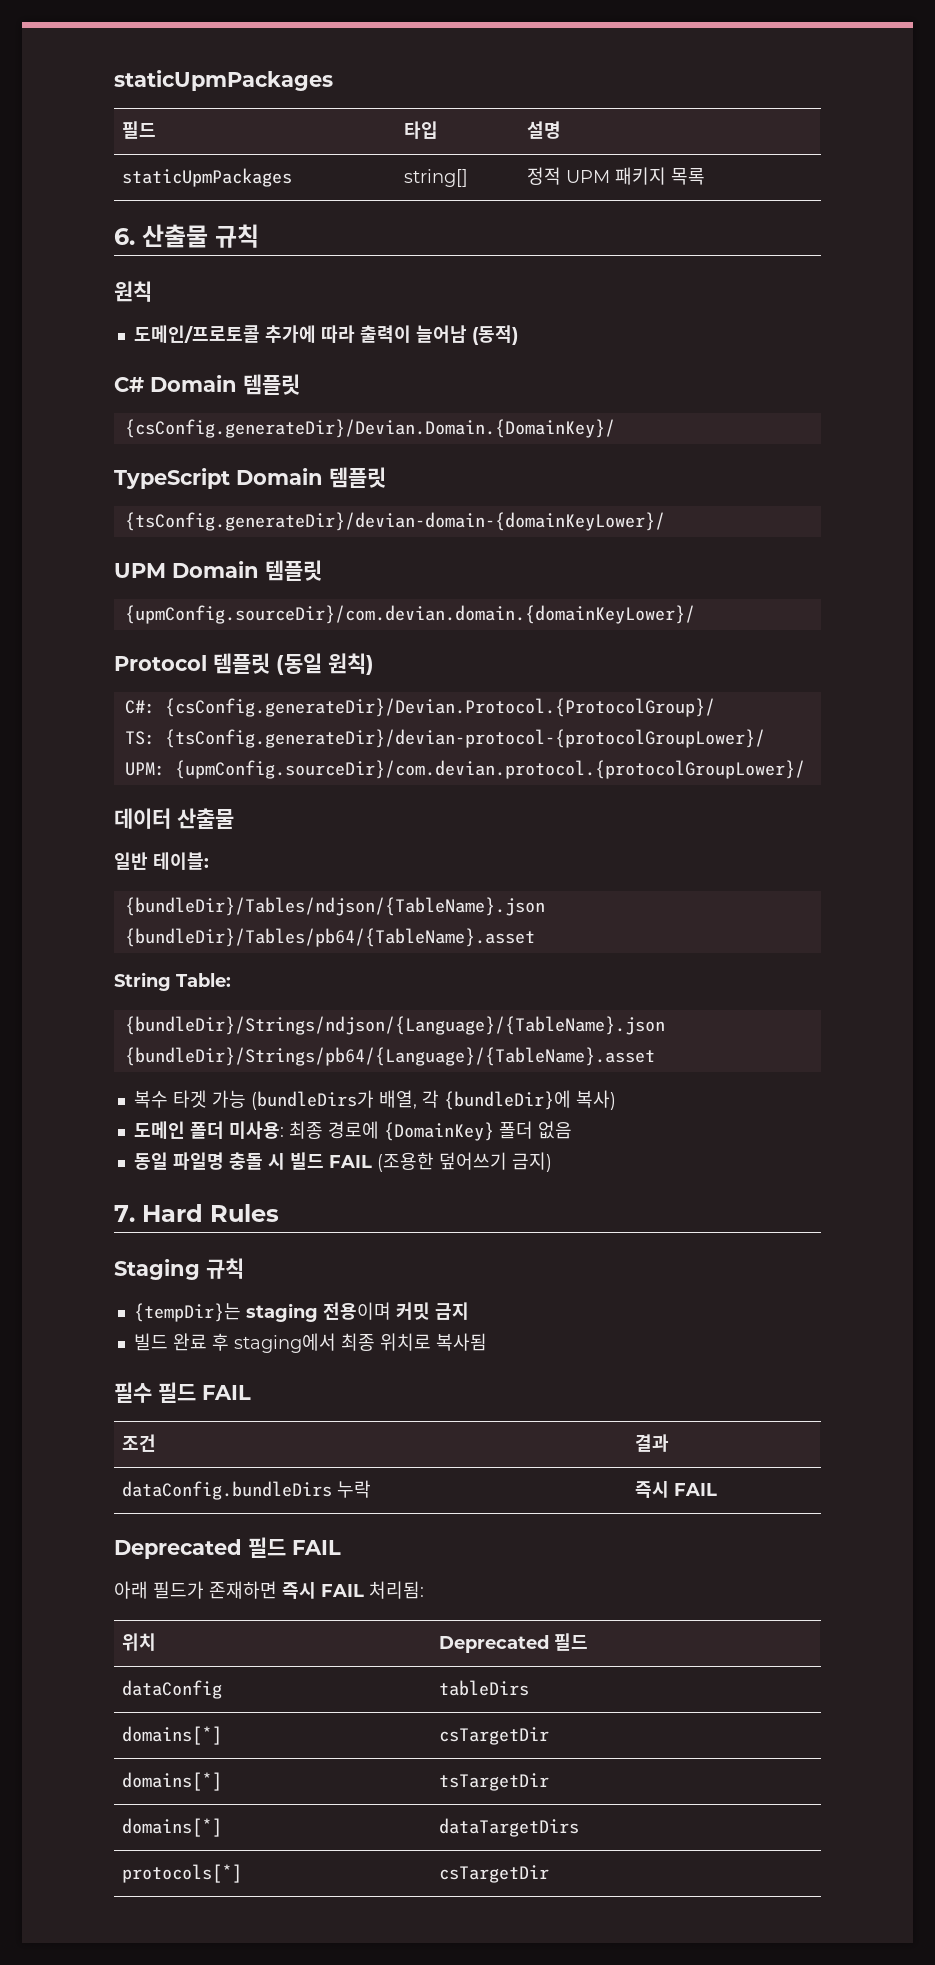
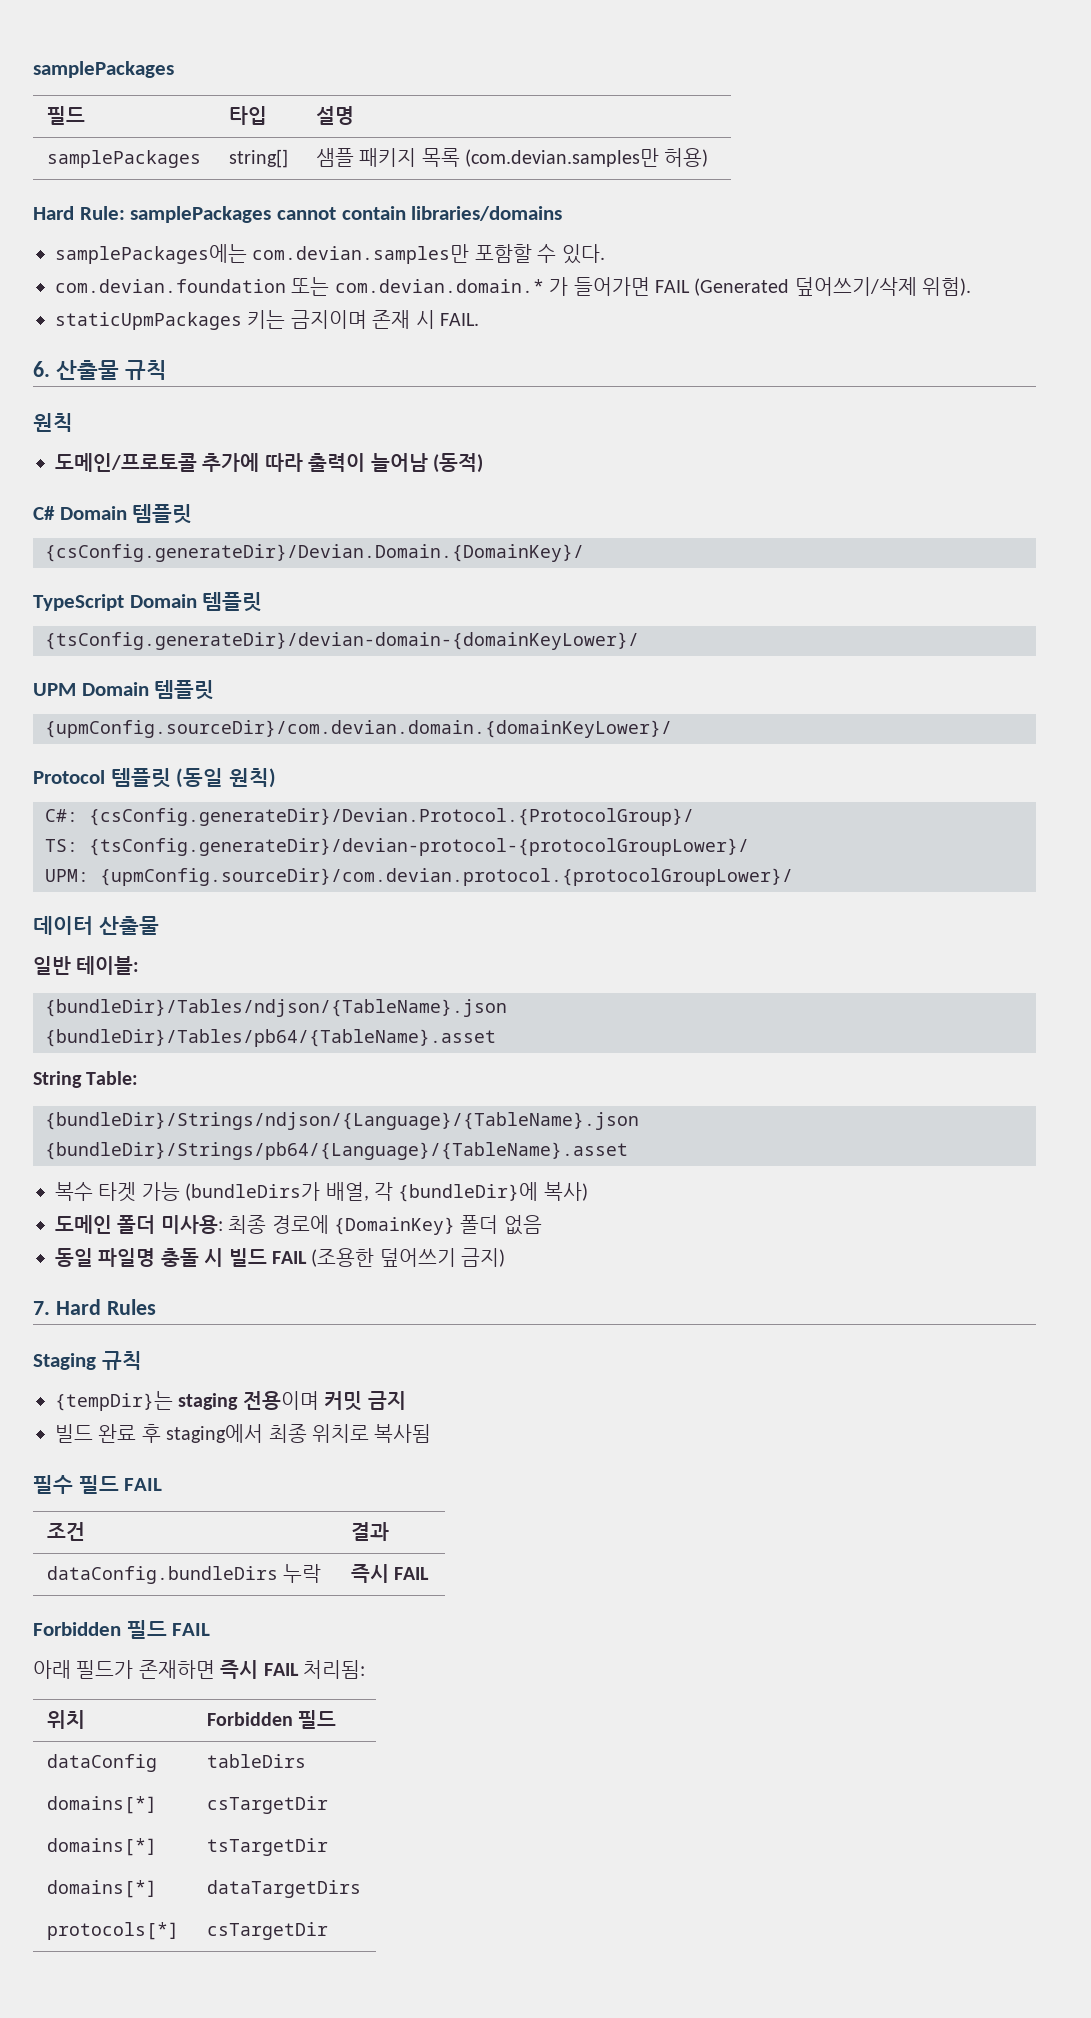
[114,70,333,91] staticUpmPackages -> [33,61,174,78] samplePackages
[122,168,293,187] staticUpmPackages -> [46,150,201,168] samplePackages
[527,167,611,185] 정적 UPM -> [315,148,354,167] 샘플
(706, 176) none -> [464,148,709,167] [33,206,563,223] [55,244,605,264] [55,277,972,296] [55,310,479,330] (com.devian.samples만 허용) // Hard Rule: samplePackages cannot contain libraries/domains // samplePackages에는 com.devian.samples만 포함할 수 있다. // com.devian.foundation 또는 com.devian.domain.* 가 들어가면 FAIL (Generated 덮어쓰기/삭제 위험). // staticUpmPackages 키는 금지이며 존재 시 FAIL.
[114,1539,242,1559] Deprecated -> [33,1622,121,1636] Forbidden
[439,1635,550,1653] Deprecated -> [206,1712,293,1726] Forbidden

